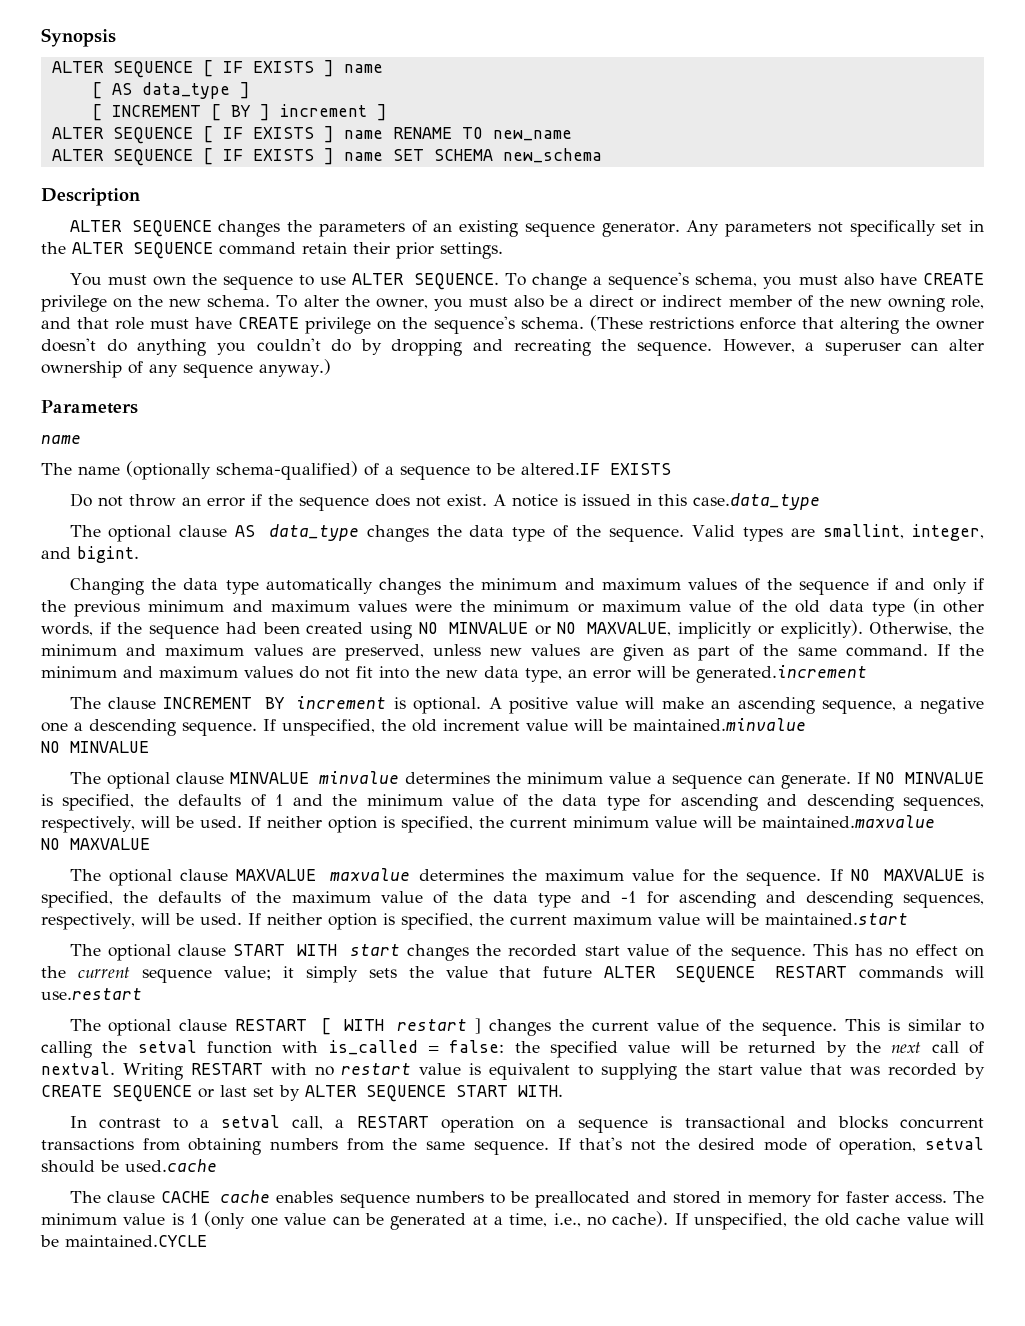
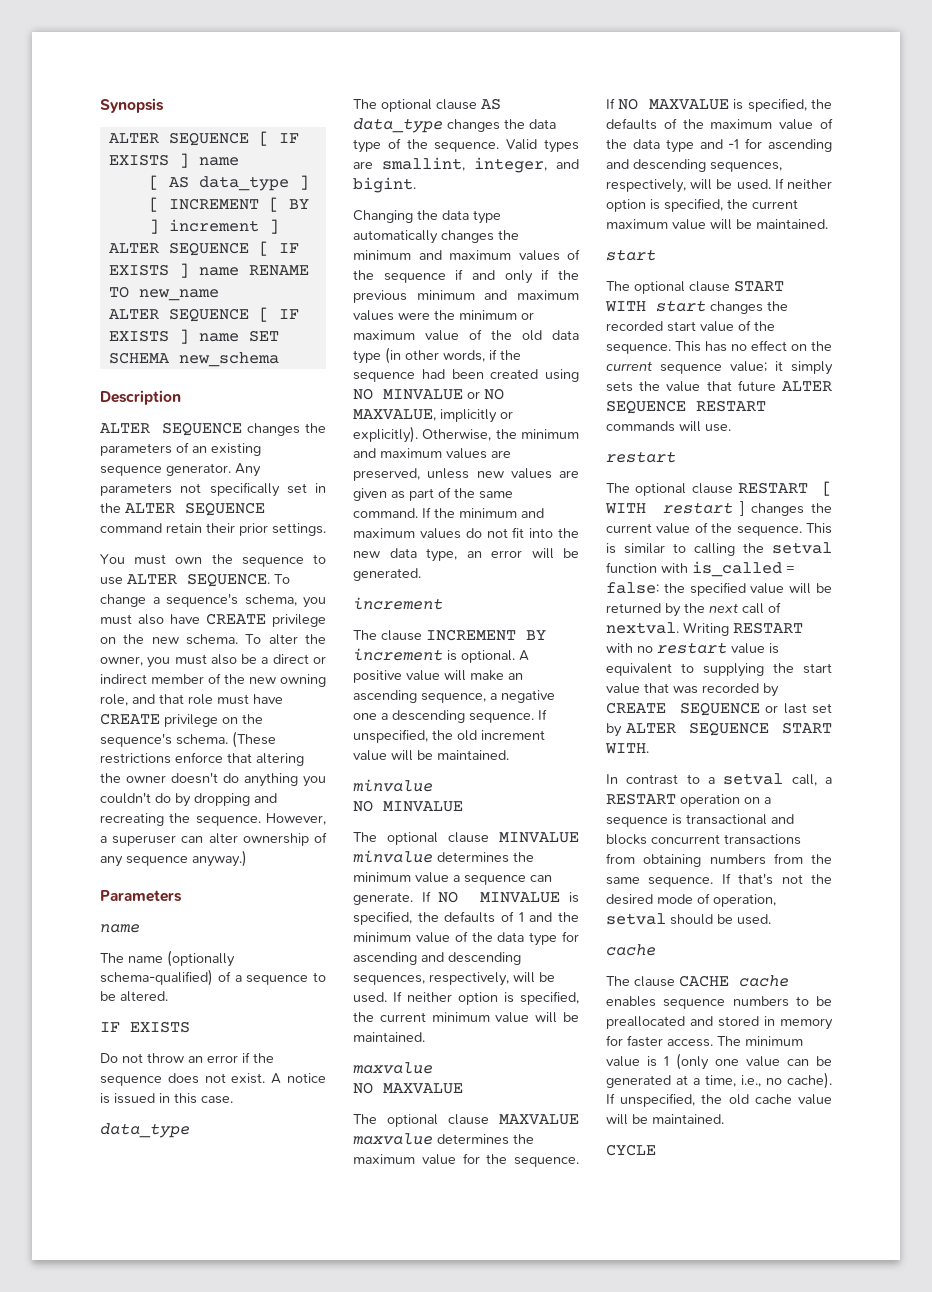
[521,463,600,475] altered.IF -> [120,991,168,1002] [100,1022,120,1032] altered. // IF
[692,493,820,510] case.data_type -> [201,1096,233,1104] [100,1123,190,1138] case. // data_type
[696,665,867,683] generated.increment -> [353,568,421,581] [353,597,443,610] generated. // increment
[633,718,806,731] maintained.minvalue -> [437,750,509,760] [353,779,433,792] maintained. // minvalue
[761,815,935,829] maintained.maxvalue -> [353,1032,425,1042] [353,1062,433,1074] maintained. // maxvalue
[764,913,908,925] maintained.start -> [756,219,828,229] [606,249,656,261] maintained. // start
[41,988,142,1000] use.restart -> [705,424,731,432] [606,451,676,463] use. // restart
[125,1159,217,1172] used.cache -> [737,914,771,925] [606,944,656,956] used. // cache
[65,1235,207,1247] maintained.CYCLE -> [652,1114,724,1124] [606,1144,656,1156] maintained. // CYCLE

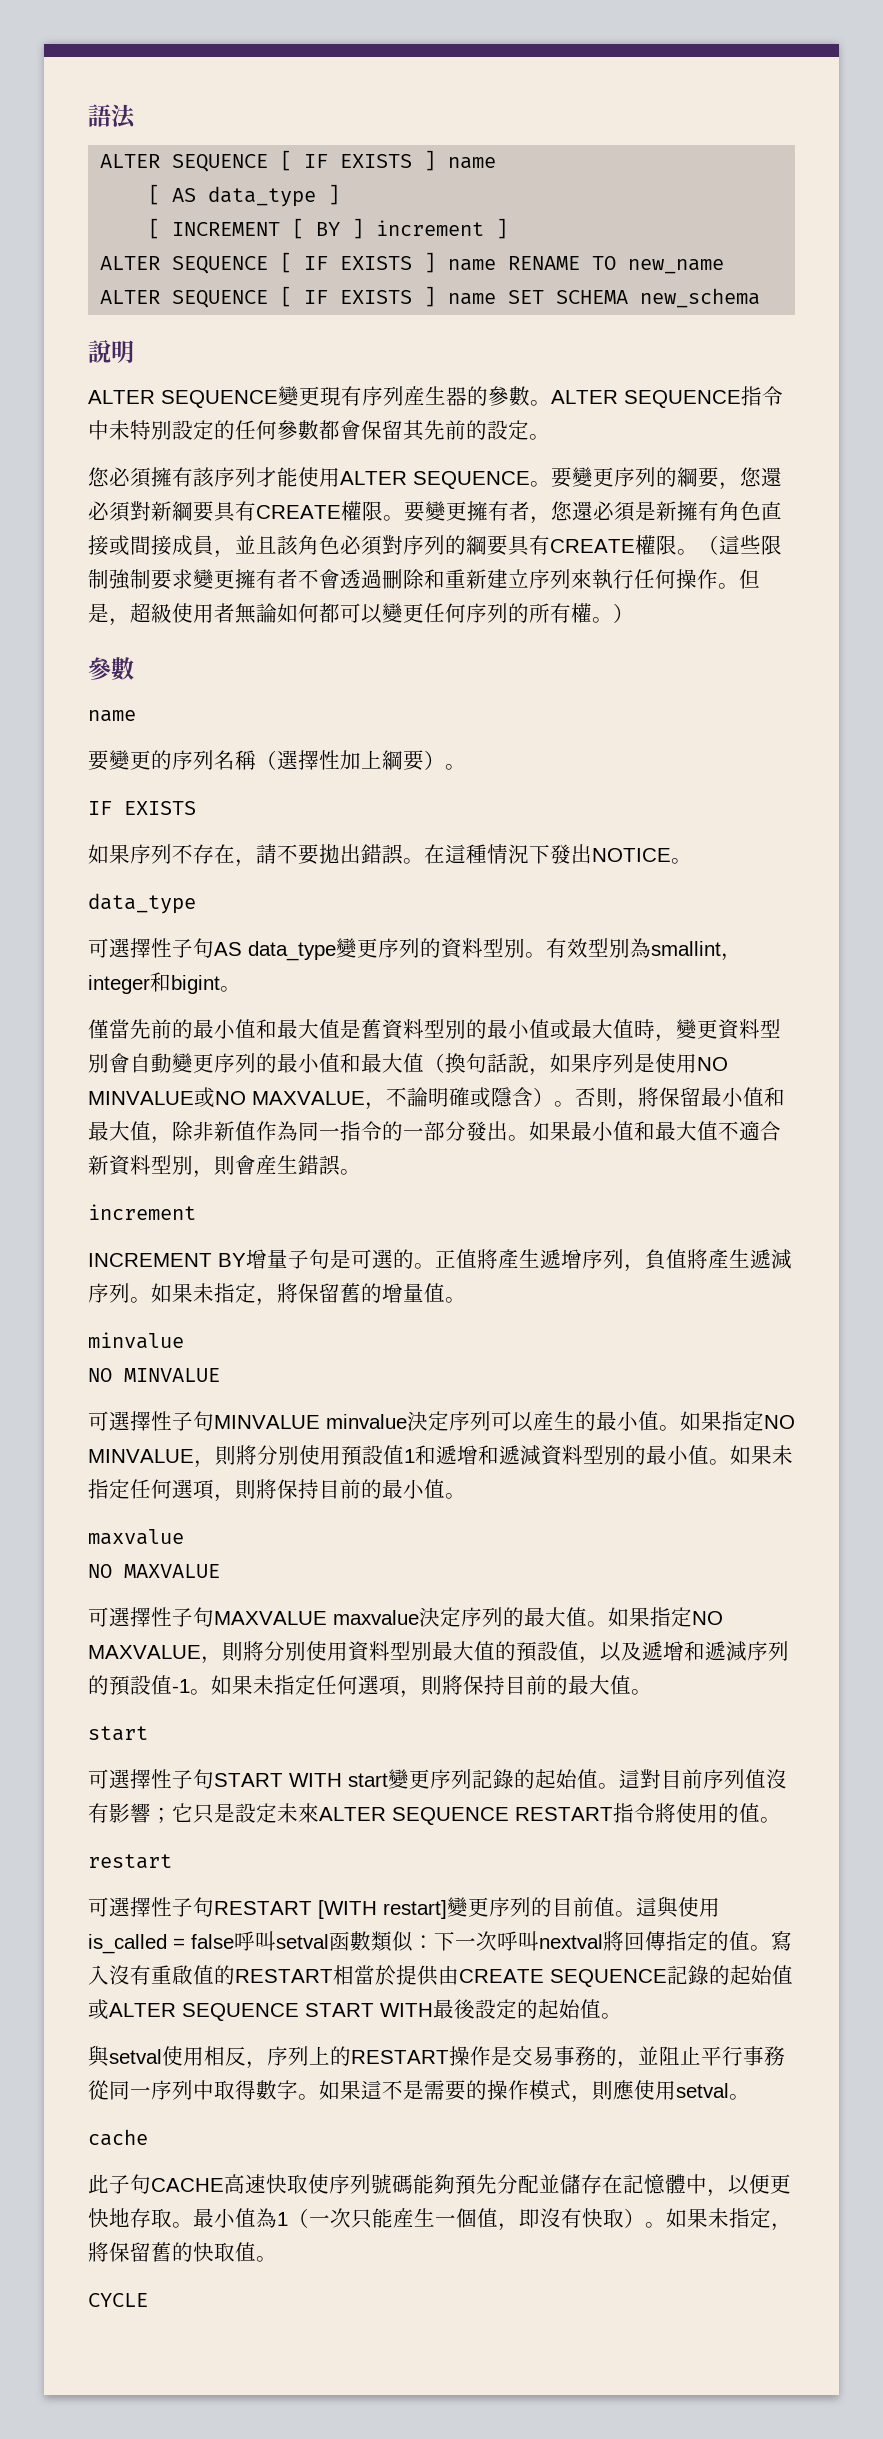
[100,98,164,113] Synopsis -> [88,104,136,129] 語法
[100,390,181,405] [100,422,326,436] [100,442,261,456] [100,463,261,477] [100,482,326,497] [100,502,265,516] [100,523,326,536] [100,554,326,567] [100,573,290,587] [100,593,326,608] [100,613,326,627] [100,634,326,645] [100,654,326,668] [100,673,326,687] [100,694,283,706] [100,713,263,727] [100,731,276,748] [100,752,304,766] [100,772,326,787] [100,792,277,807] [100,813,326,826] [100,832,327,846] [100,850,247,867] [100,890,182,902] [100,924,140,933] [100,950,235,967] [100,969,326,986] [100,991,168,1002] [100,1021,190,1033] [100,1052,274,1063] [100,1073,326,1086] [100,1093,233,1104] [100,1123,190,1138] [353,98,501,112] [353,118,556,133] [353,138,579,153] [353,157,579,173] [353,177,416,193] [353,210,501,224] [353,230,519,244] [353,249,580,261] [353,269,579,284] [353,290,579,303] [353,310,534,321] [353,329,579,341] [353,347,521,364] [353,369,579,382] [353,388,504,400] [353,409,513,423] [353,426,579,443] [353,448,511,459] [353,468,579,481] [353,487,513,501] [353,507,544,518] [353,527,579,539] [353,548,579,562] [353,568,421,581] [353,597,443,610] [353,629,546,641] [353,648,529,663] [353,670,523,683] [353,690,555,703] [353,709,547,723] [353,729,545,743] [353,750,509,761] [353,779,433,792] [353,800,463,812] [353,832,579,845] [353,850,534,863] [353,872,552,885] [353,891,579,905] [353,911,579,925] [353,931,579,946] [353,952,521,965] [353,972,555,986] [353,991,579,1005] [353,1012,579,1023] [353,1032,425,1042] [353,1062,433,1074] [353,1082,463,1094] [353,1114,579,1127] [353,1133,534,1145] [353,1153,579,1167] [606,98,832,112] [606,118,833,130] [606,138,832,153] [606,159,782,172] [606,178,832,193] [606,198,798,212] [606,219,828,230] [606,249,656,261] [606,280,784,294] [605,300,788,314] [606,320,775,332] [606,340,832,354] [606,361,833,375] [606,380,832,392] [606,400,766,414] [606,421,731,432] [606,451,676,463] [606,481,832,496] [605,501,832,516] [606,522,832,536] [606,542,832,556] [606,561,795,577] [606,582,832,596] [606,602,781,617] [606,622,803,636] [606,642,779,654] [606,663,832,677] [606,683,779,697] [606,702,832,716] [606,722,832,737] [605,743,649,754] [606,773,832,786] [606,793,771,807] [606,814,794,827] [606,834,801,845] [606,853,832,867] [606,873,832,887] [606,893,776,907] [606,913,771,925] [606,944,656,956] [606,975,789,987] [606,996,832,1009] [606,1016,833,1030] [606,1035,803,1047] [606,1053,832,1070] [606,1072,832,1089] [606,1093,832,1107] [606,1114,724,1125] Description // ALTER SEQUENCE changes the parameters of an existing sequence generator. Any parameters not specifically set in the ALTER SEQUENCE command retain their prior settings. // You must own the sequence to use ALTER SEQUENCE. To change a sequence's schema, you must also have CREATE privilege on the new schema. To alter the owner, you must also be a direct or indirect member of the new owning role, and that role must have CREATE privilege on the sequence's schema. (These restrictions enforce that altering the owner doesn't do anything you couldn't do by dropping and recreating the sequence. However, a superuser can alter ownership of any sequence anyway.) // Parameters // name // The name (optionally schema-qualified) of a sequence to be altered. // IF EXISTS // Do not throw an error if the sequence does not exist. A notice is issued in this case. // data_type // The optional clause AS data_type changes the data type of the sequence. Valid types are smallint, integer, and bigint. // Changing the data type automatically changes the minimum and maximum values of the sequence if and only if the previous minimum and maximum values were the minimum or maximum value of the old data type (in other words, if the sequence had been created using NO MINVALUE or NO MAXVALUE, implicitly or explicitly). Otherwise, the minimum and maximum values are preserved, unless new values are given as part of the same command. If the minimum and maximum values do not fit into the new data type, an error will be generated. // increment // The clause INCREMENT BY increment is optional. A positive value will make an ascending sequence, a negative one a descending sequence. If unspecified, the old increment value will be maintained. // minvalue // NO MINVALUE // The optional clause MINVALUE minvalue determines the minimum value a sequence can generate. If NO MINVALUE is specified, the defaults of 1 and the minimum value of the data type for ascending and descending sequences, respectively, will be used. If neither option is specified, the current minimum value will be maintained. // maxvalue // NO MAXVALUE // The optional clause MAXVALUE maxvalue determines the maximum value for the sequence. If NO MAXVALUE is specified, the defaults of the maximum value of the data type and -1 for ascending and descending sequences, respectively, will be used. If neither option is specified, the current maximum value will be maintained. // start // The optional clause START WITH start changes the recorded start value of the sequence. This has no effect on the current sequence value; it simply sets the value that future ALTER SEQUENCE RESTART commands will use. // restart // The optional clause RESTART [ WITH restart ] changes the current value of the sequence. This is similar to calling the setval function with is_called = false: the specified value will be returned by the next call of nextval. Writing RESTART with no restart value is equivalent to supplying the start value that was recorded by CREATE SEQUENCE or last set by ALTER SEQUENCE START WITH. // In contrast to a setval call, a RESTART operation on a sequence is transactional and blocks concurrent transactions from obtaining numbers from the same sequence. If that's not the desired mode of operation, setval should be used. // cache // The clause CACHE cache enables sequence numbers to be preallocated and stored in memory for faster access. The minimum value is 1 (only one value can be generated at a time, i.e., no cache). If unspecified, the old cache value will be maintained. -> [88,340,134,363] [88,386,783,408] [88,420,550,441] [88,467,782,490] [88,501,782,524] [88,535,782,558] [88,569,760,590] [88,603,634,626] [88,657,134,680] [88,710,136,722] [88,750,466,771] [88,801,196,815] [88,844,692,867] [88,893,196,914] [88,938,742,961] [88,972,241,994] [88,1019,781,1042] [88,1053,728,1076] [88,1087,785,1110] [88,1121,781,1144] [88,1155,361,1178] [88,1204,196,1220] [88,1249,792,1272] [88,1283,466,1306] [88,1332,184,1349] [88,1368,220,1382] [88,1411,795,1432] [88,1445,793,1468] [88,1479,466,1502] [88,1529,184,1545] [88,1564,220,1578] [88,1607,723,1627] [88,1641,789,1664] [88,1675,652,1698] [88,1726,148,1741] [88,1769,787,1789] [88,1803,781,1825] [88,1854,172,1869] [88,1896,720,1919] [88,1931,792,1954] [88,1965,793,1987] [88,1999,622,2021] [88,2045,785,2069] [88,2080,750,2103] [88,2129,148,2146] [88,2174,791,2197] [88,2208,792,2231] [88,2242,277,2262] 說明 // ALTER SEQUENCE變更現有序列産生器的參數。ALTER SEQUENCE指令中未特別設定的任何參數都會保留其先前的設定。 // 您必須擁有該序列才能使用ALTER SEQUENCE。要變更序列的綱要，您還必須對新綱要具有CREATE權限。要變更擁有者，您還必須是新擁有角色直接或間接成員，並且該角色必須對序列的綱要具有CREATE權限。（這些限制強制要求變更擁有者不會透過刪除和重新建立序列來執行任何操作。但是，超級使用者無論如何都可以變更任何序列的所有權。） // 參數 // name // 要變更的序列名稱（選擇性加上綱要）。 // IF EXISTS // 如果序列不存在，請不要拋出錯誤。在這種情況下發出NOTICE。 // data_type // 可選擇性子句AS data_type變更序列的資料型別。有效型別為smallint，integer和bigint。 // 僅當先前的最小值和最大值是舊資料型別的最小值或最大值時，變更資料型別會自動變更序列的最小值和最大值（換句話說，如果序列是使用NO MINVALUE或NO MAXVALUE，不論明確或隱含）。否則，將保留最小值和最大值，除非新值作為同一指令的一部分發出。如果最小值和最大值不適合新資料型別，則會産生錯誤。 // increment // INCREMENT BY增量子句是可選的。正值將產生遞增序列，負值將產生遞減序列。如果未指定，將保留舊的增量值。 // minvalue // NO MINVALUE // 可選擇性子句MINVALUE minvalue決定序列可以産生的最小值。如果指定NO MINVALUE，則將分別使用預設值1和遞增和遞減資料型別的最小值。如果未指定任何選項，則將保持目前的最小值。 // maxvalue // NO MAXVALUE // 可選擇性子句MAXVALUE maxvalue決定序列的最大值。如果指定NO MAXVALUE，則將分別使用資料型別最大值的預設值，以及遞增和遞減序列的預設值-1。如果未指定任何選項，則將保持目前的最大值。 // start // 可選擇性子句START WITH start變更序列記錄的起始值。這對目前序列值沒有影響；它只是設定未來ALTER SEQUENCE RESTART指令將使用的值。 // restart // 可選擇性子句RESTART [WITH restart]變更序列的目前值。這與使用is_called = false呼叫setval函數類似：下一次呼叫nextval將回傳指定的值。寫入沒有重啟值的RESTART相當於提供由CREATE SEQUENCE記錄的起始值或ALTER SEQUENCE START WITH最後設定的起始值。 // 與setval使用相反，序列上的RESTART操作是交易事務的，並阻止平行事務從同一序列中取得數字。如果這不是需要的操作模式，則應使用setval。 // cache // 此子句CACHE高速快取使序列號碼能夠預先分配並儲存在記憶體中，以便更快地存取。最小值為1（一次只能産生一個值，即沒有快取）。如果未指定，將保留舊的快取值。

